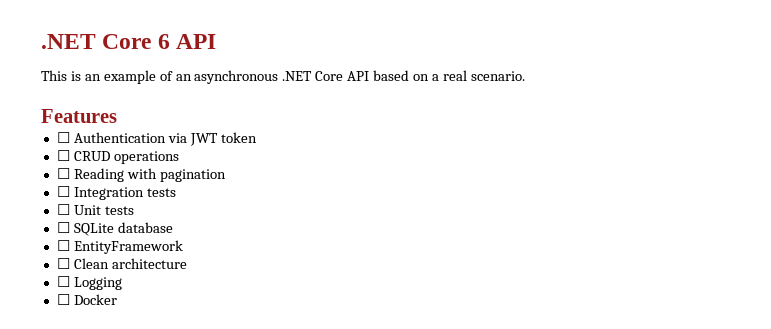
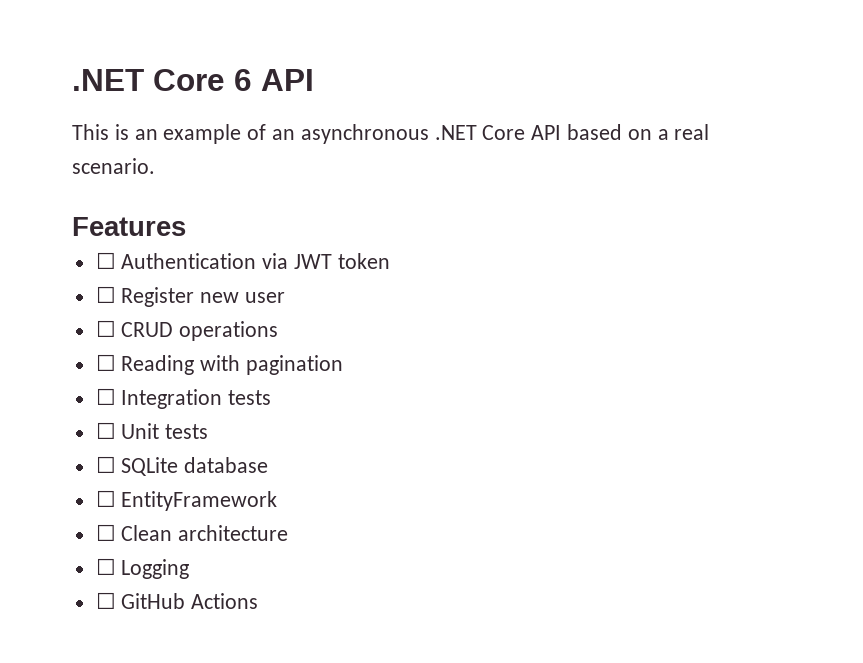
(257, 137) none -> [95,286,286,307] // ☐ Register new user
[73,294,117,305] Docker -> [121,593,259,609] GitHub Actions

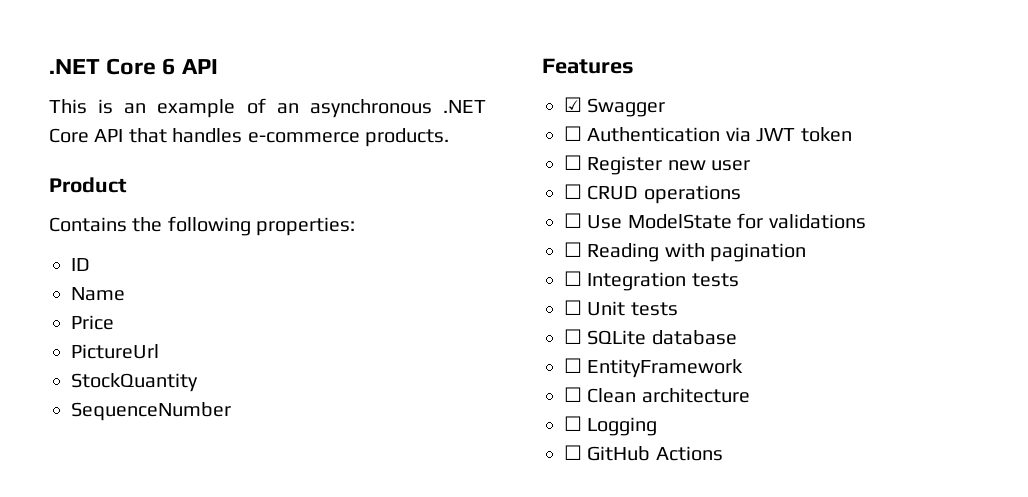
[567,124,710,140] [72,158,155,174] based on a real scenario. -> [128,128,449,147] [49,177,127,193] [49,216,356,236] [71,258,90,271] [71,287,125,301] [71,315,114,330] [71,344,159,359] [71,373,198,392] [71,402,231,421] that handles e-commerce products. // Product // Contains the following properties: // ID // Name // Price // PictureUrl // StockQuantity // SequenceNumber
(186, 226) none -> [564,97,666,117] // ☑ Swagger
(279, 331) none -> [564,213,866,229] // ☐ Use ModelState for validations

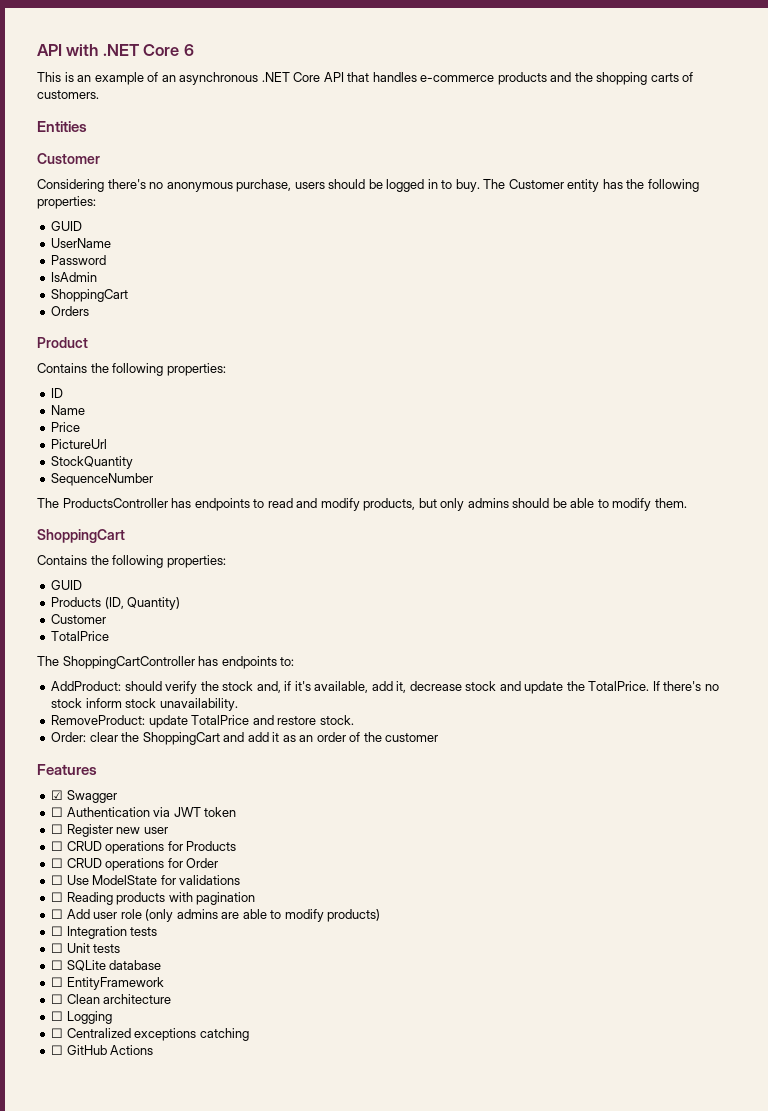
(49, 66) none -> [37,44,99,56] API with
[181,59,218,74] API -> (194, 50) none
[365,128,449,147] products. -> [497,72,694,85] [37,90,99,99] [37,121,87,132] [37,153,100,164] [37,179,699,192] [37,196,96,209] [51,221,83,231] [51,238,112,248] [51,255,107,265] [51,272,98,282] [51,289,129,302] [51,306,90,316] products and the shopping carts of customers. // Entities // Customer // Considering there's no anonymous purchase, users should be logged in to buy. The Customer entity has the following properties: // GUID // UserName // Password // IsAdmin // ShoppingCart // Orders
(231, 411) none -> [37,498,687,511] [37,529,125,543] [37,555,226,568] [51,580,83,590] [51,597,181,610] [51,614,107,624] [51,631,110,641] [37,656,295,669] [51,681,719,694] [51,698,238,711] [51,715,354,728] [51,732,439,745] // The ProductsController has endpoints to read and modify products, but only admins should be able to modify them. // ShoppingCart // Contains the following properties: // GUID // Products (ID, Quantity) // Customer // TotalPrice // The ShoppingCartController has endpoints to: // AddProduct: should verify the stock and, if it's available, add it, decrease stock and update the TotalPrice. If there's no stock inform stock unavailability. // RemoveProduct: update TotalPrice and restore stock. // Order: clear the ShoppingCart and add it as an order of the customer
(741, 194) none -> [167,841,237,851] [51,858,219,871] for Products // ☐ CRUD operations for Order
(660, 252) none -> [116,892,166,905] products
(807, 252) none -> [51,909,381,922] // ☐ Add user role (only admins are able to modify products)
(658, 426) none -> [51,1028,249,1041] // ☐ Centralized exceptions catching

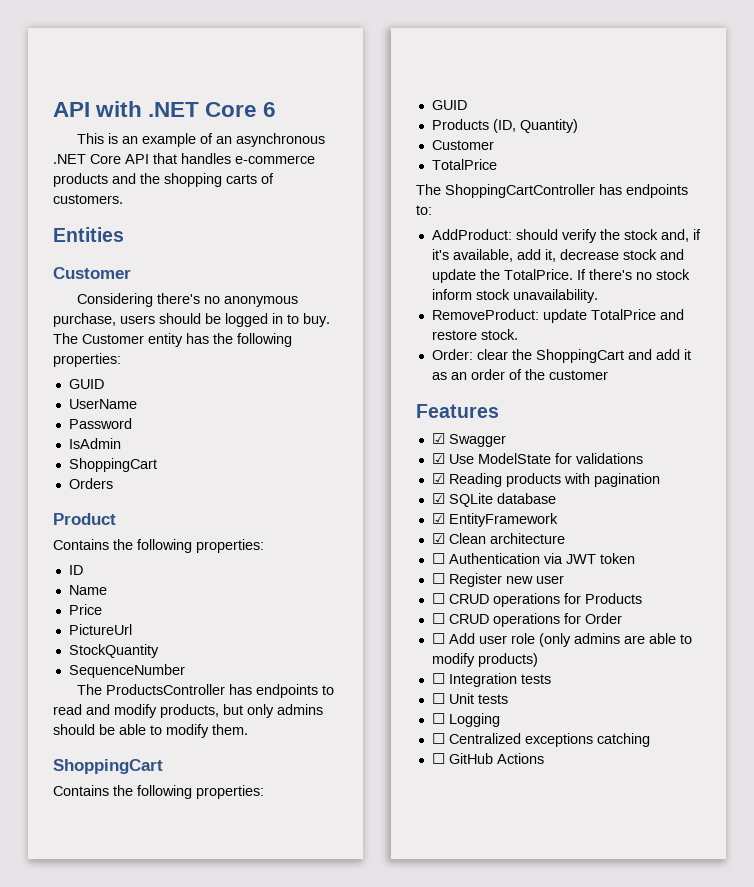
(117, 796) none -> [431,453,643,464] [431,473,660,487] [431,493,556,507] [431,513,558,527] [431,533,565,544] // ☑ Use ModelState for validations // ☑ Reading products with pagination // ☑ SQLite database // ☑ EntityFramework // ☑ Clean architecture
[51,875,241,885] [51,892,256,905] // ☐ Use ModelState for validations // ☐ Reading products with pagination -> (622, 618) none
[51,960,162,971] [51,977,164,990] [51,994,172,1004] // ☐ SQLite database // ☐ EntityFramework // ☐ Clean architecture -> (508, 699) none

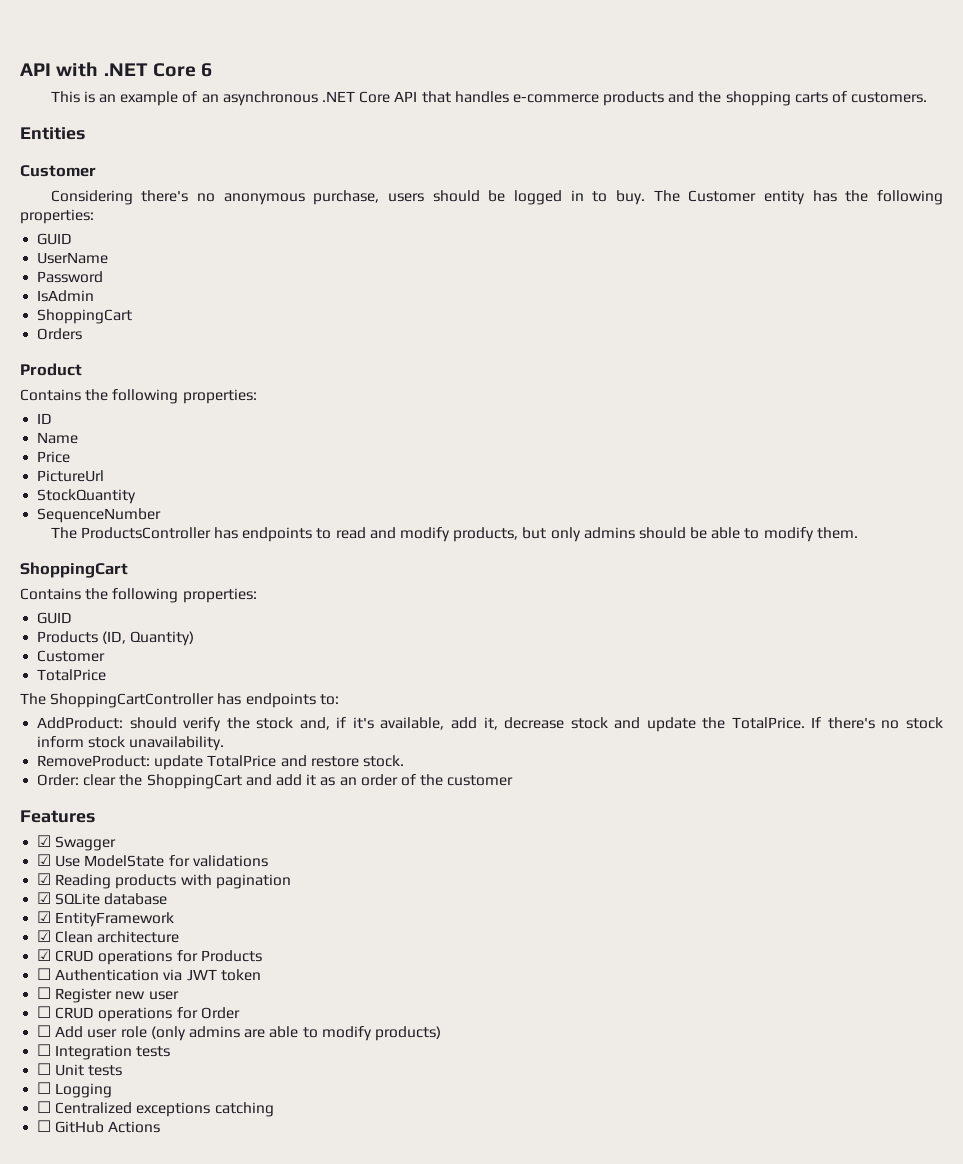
(565, 538) none -> [37,949,262,965] // ☑ CRUD operations for Products
[431,593,642,607] // ☐ CRUD operations for Products -> (179, 995) none

